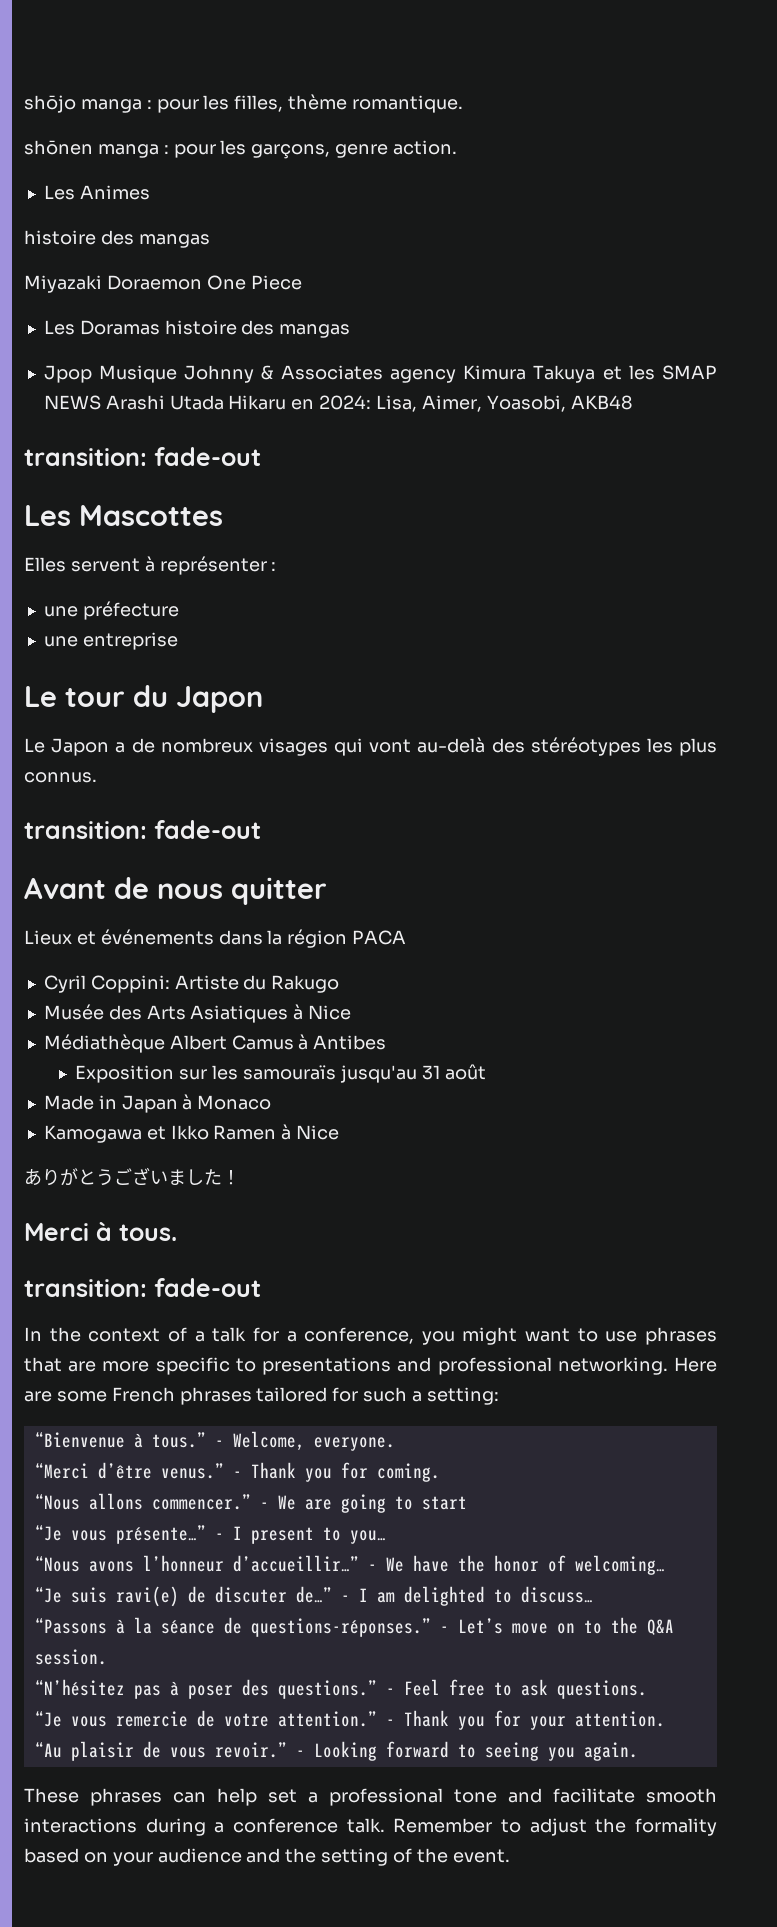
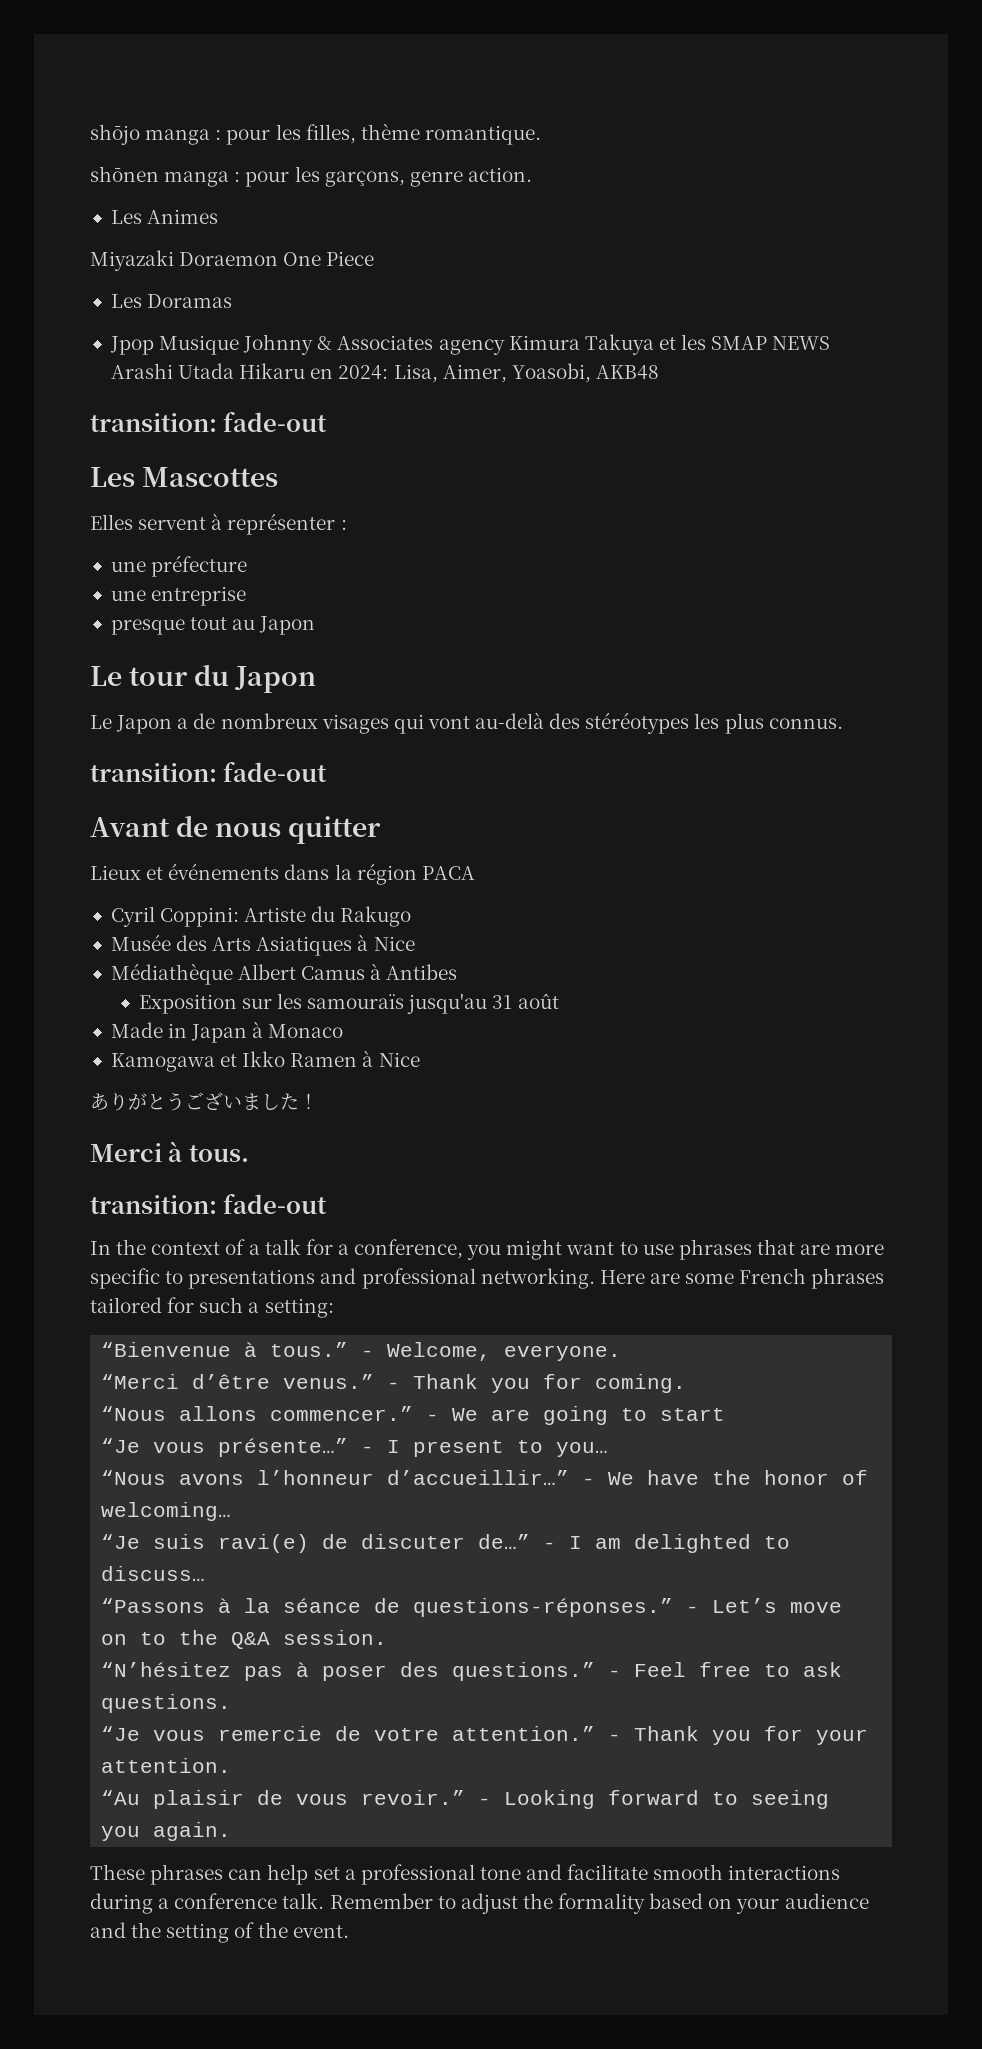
[24,230,210,248] // histoire des mangas -> (219, 216) none
[164,320,351,338] histoire des mangas -> (233, 301) none
(178, 641) none -> [110,616,316,635] // presque tout au Japon

